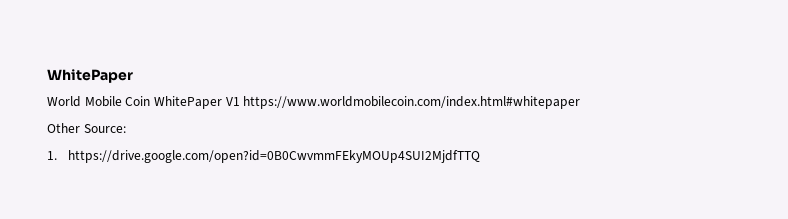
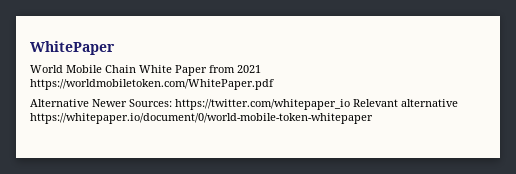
[125,96,581,109] [47,123,126,133] [47,150,481,163] Coin WhitePaper V1 https://www.worldmobilecoin.com/index.html#whitepaper // Other Source: // 1. https://drive.google.com/open?id=0B0CwvmmFEkyMOUp4SUI2MjdfTTQ -> [105,65,261,76] [30,79,274,90] [30,99,458,110] [30,113,373,124] Chain White Paper from 2021 https://worldmobiletoken.com/WhitePaper.pdf // Alternative Newer Sources: https://twitter.com/whitepaper_io Relevant alternative https://whitepaper.io/document/0/world-mobile-token-whitepaper

